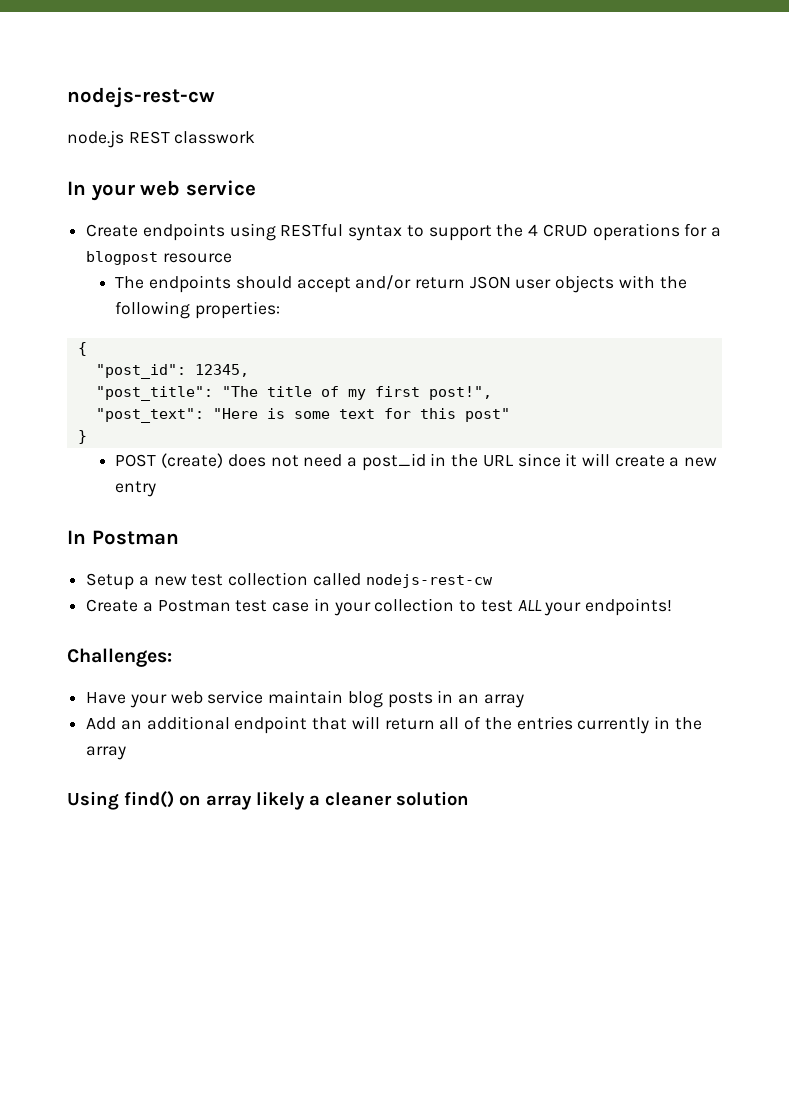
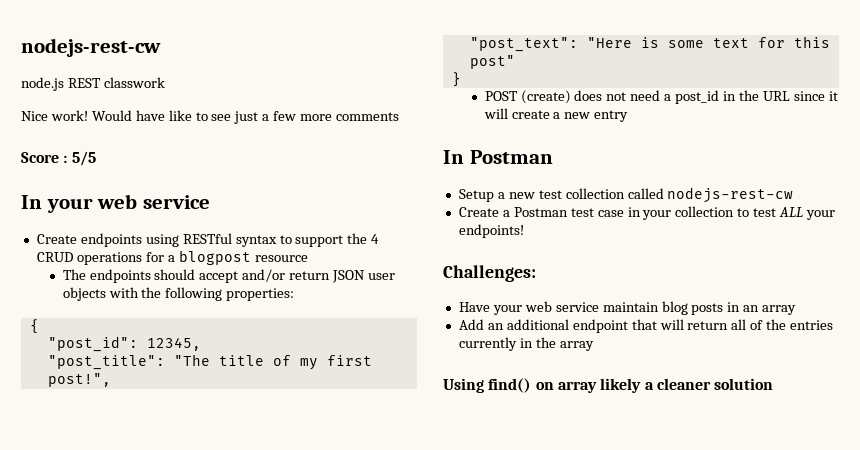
(256, 137) none -> [21,110,400,124] [21,151,96,166] // Nice work! Would have like to see just a few more comments // Score : 5/5

